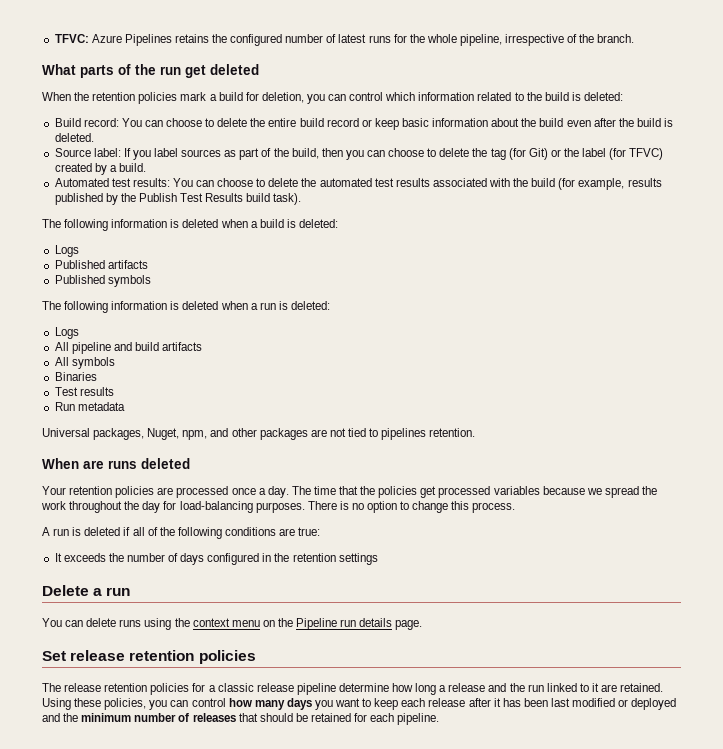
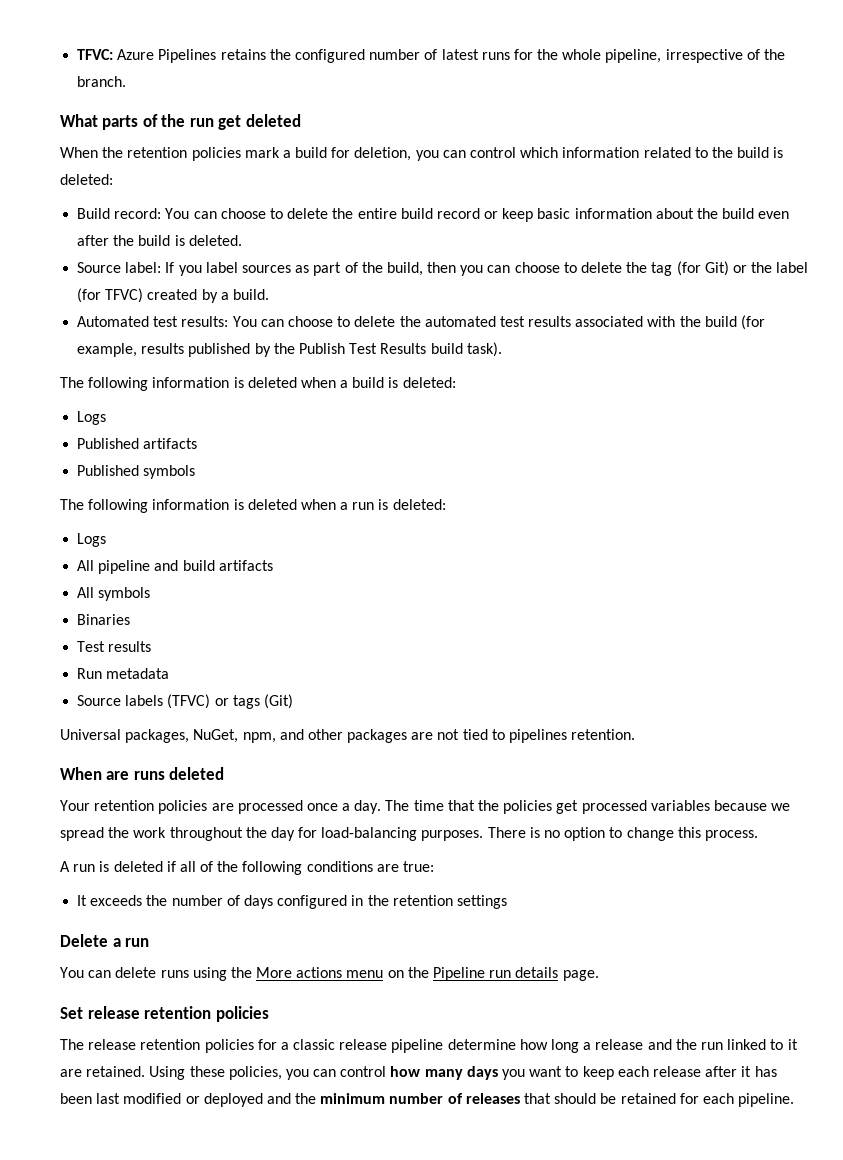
(125, 406) none -> [77,694,293,709] // Source labels (TFVC) or tags (Git)
[147,428,180,440] Nuget, -> [193,729,239,743] NuGet,
[192,618,230,627] context -> [256,967,343,978] More actions

